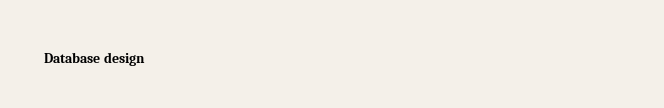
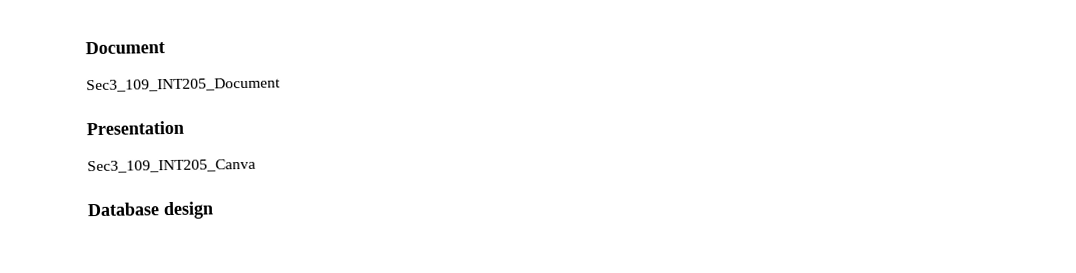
(44, 57) none -> [85,41,165,55] [86,77,281,93] [86,120,184,136] [87,158,256,174] Document // Sec3_109_INT205_Document // Presentation // Sec3_109_INT205_Canva //

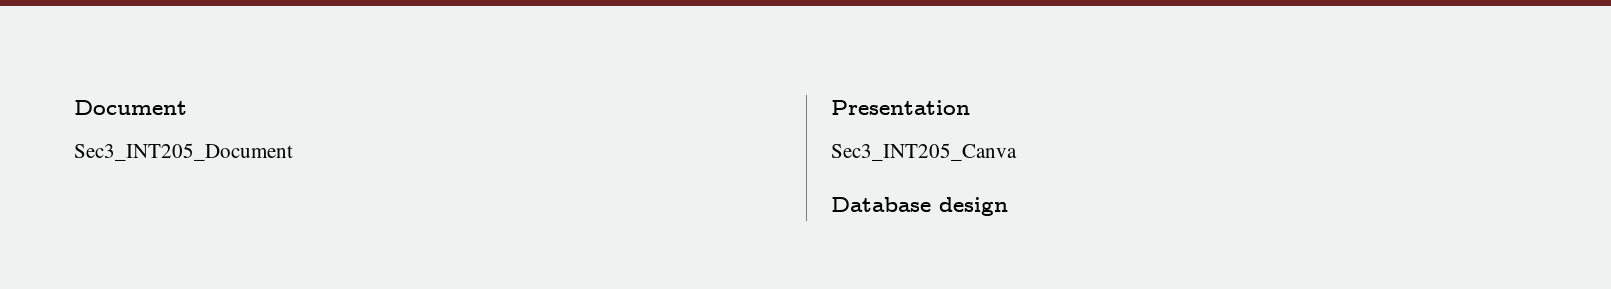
[86,77,281,93] Sec3_109_INT205_Document -> [74,143,293,161] Sec3_INT205_Document
[87,158,256,174] Sec3_109_INT205_Canva -> [831,143,1017,161] Sec3_INT205_Canva

